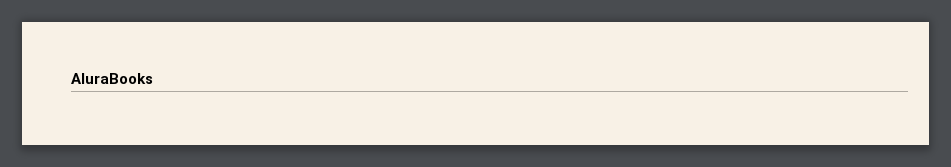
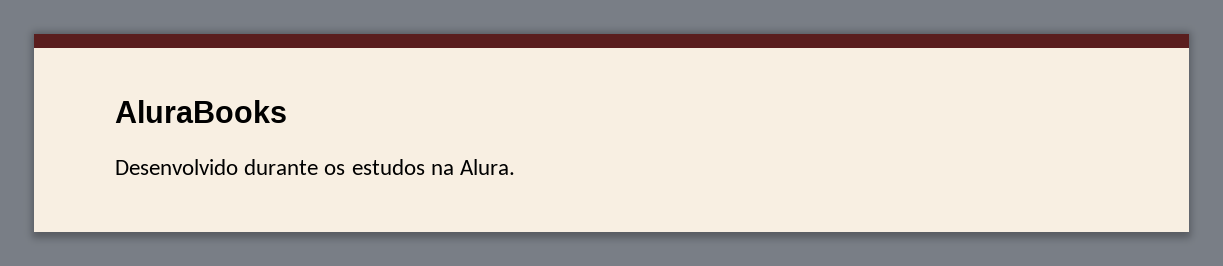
(153, 78) none -> [115,159,516,175] // Desenvolvido durante os estudos na Alura.

